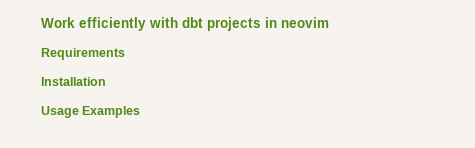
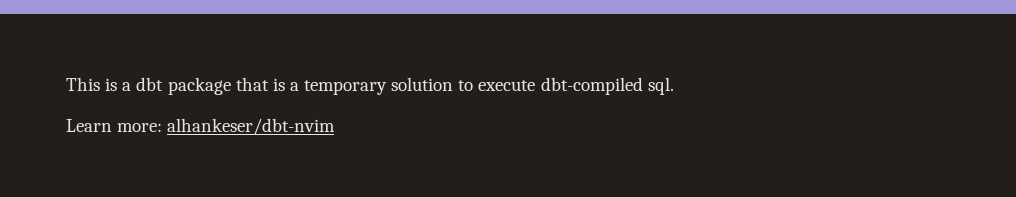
[41,17,329,31] [41,48,125,60] [41,77,106,86] [41,106,141,118] Work efficiently with dbt projects in neovim // Requirements // Installation // Usage Examples -> [66,77,674,95] [66,118,336,135] This is a dbt package that is a temporary solution to execute dbt-compiled sql. // Learn more: alhankeser/dbt-nvim

